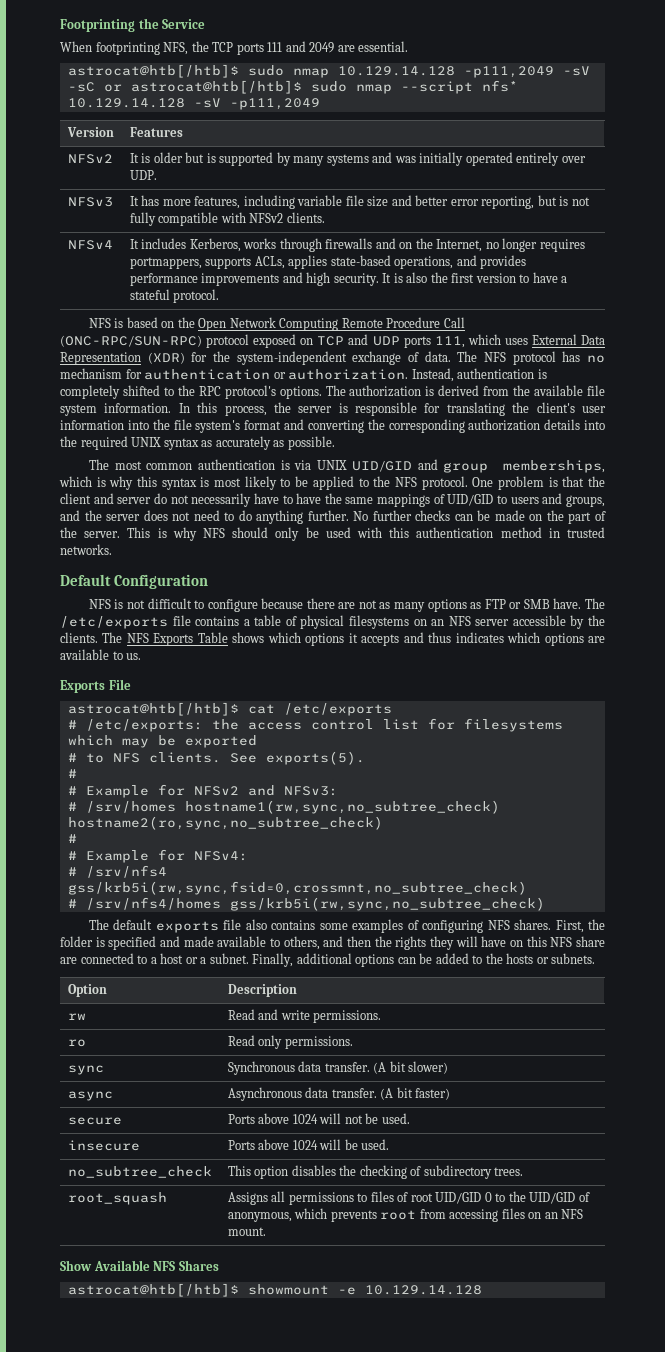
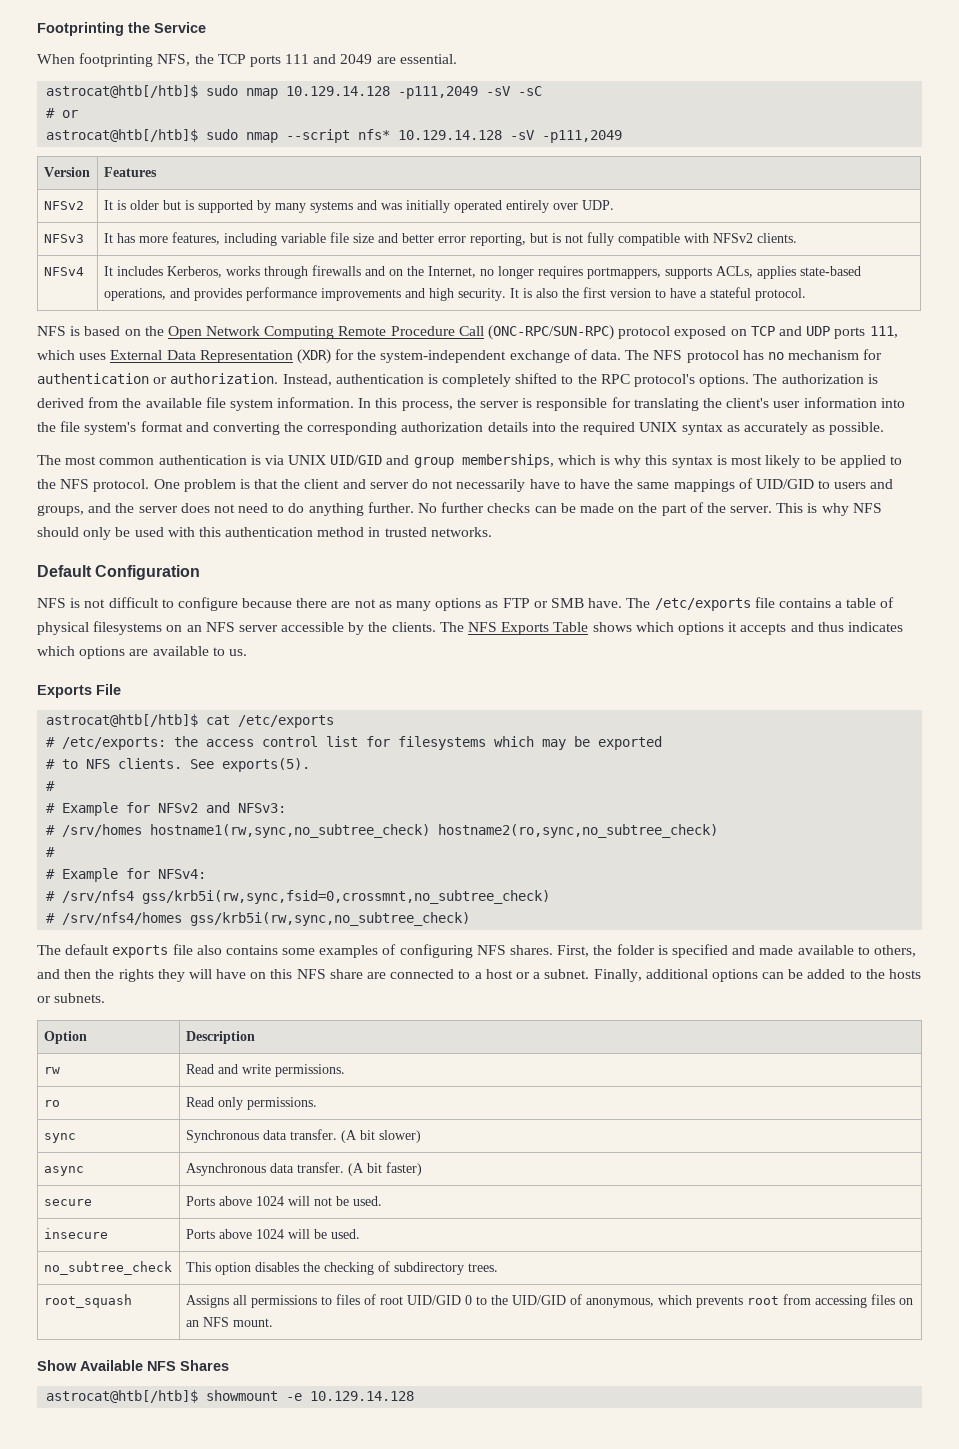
[103,84,122,92] or -> [46,108,79,118] // # or //

